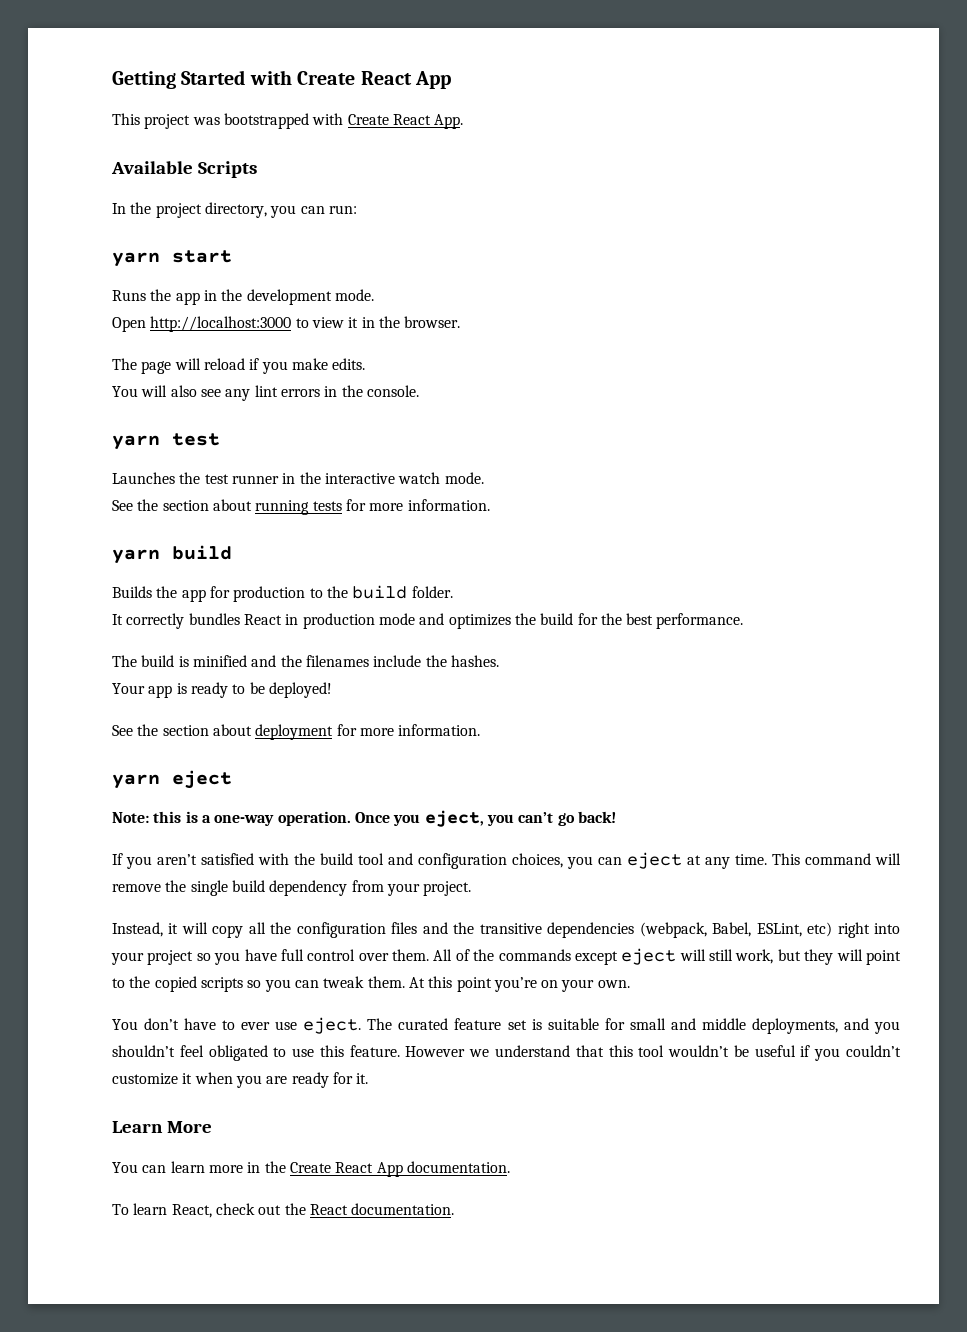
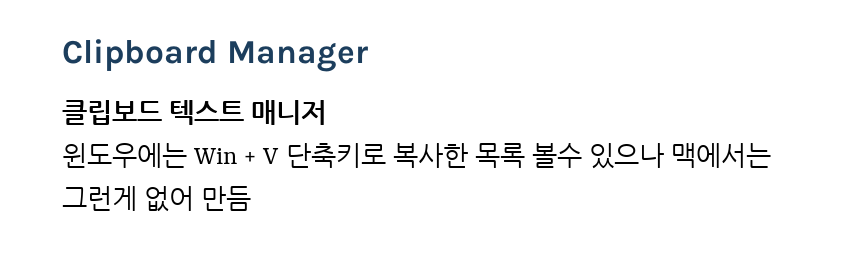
[112,70,451,89] [112,113,464,129] [111,161,257,178] [112,202,357,218] [112,250,232,267] [112,289,374,305] [112,316,461,332] [112,358,366,374] [112,385,419,401] [112,433,220,450] [112,472,484,484] [112,499,490,515] [112,545,232,564] [112,585,453,602] [112,613,744,629] [112,655,499,667] [112,682,332,698] [112,724,481,740] [112,770,232,789] [112,810,616,827] [112,852,901,869] [112,880,472,896] [112,922,901,938] [111,948,902,965] [112,976,630,992] [112,1017,900,1034] [112,1045,902,1061] [112,1072,369,1088] [112,1121,212,1133] [112,1161,510,1177] [112,1203,455,1218] Getting Started with Create React App // This project was bootstrapped with Create React App. // Available Scripts // In the project directory, you can run: // yarn start // Runs the app in the development mode. // Open http://localhost:3000 to view it in the browser. // The page will reload if you make edits. // You will also see any lint errors in the console. // yarn test // Launches the test runner in the interactive watch mode. // See the section about running tests for more information. // yarn build // Builds the app for production to the build folder. // It correctly bundles React in production mode and optimizes the build for the best performance. // The build is minified and the filenames include the hashes. // Your app is ready to be deployed! // See the section about deployment for more information. // yarn eject // Note: this is a one-way operation. Once you eject, you can’t go back! // If you aren’t satisfied with the build tool and configuration choices, you can eject at any time. This command will remove the single build dependency from your project. // Instead, it will copy all the configuration files and the transitive dependencies (webpack, Babel, ESLint, etc) right into your project so you have full control over them. All of the commands except eject will still work, but they will point to the copied scripts so you can tweak them. At this point you’re on your own. // You don’t have to ever use eject. The curated feature set is suitable for small and middle deployments, and you shouldn’t feel obligated to use this feature. However we understand that this tool wouldn’t be useful if you couldn’t customize it when you are ready for it. // Learn More // You can learn more in the Create React App documentation. // To learn React, check out the React documentation. -> [62,39,369,72] [62,100,327,125] [62,143,772,169] [62,186,252,212] Clipboard Manager // 클립보드 텍스트 매니저 // 윈도우에는 Win + V 단축키로 복사한 목록 볼수 있으나 맥에서는 그런게 없어 만듬

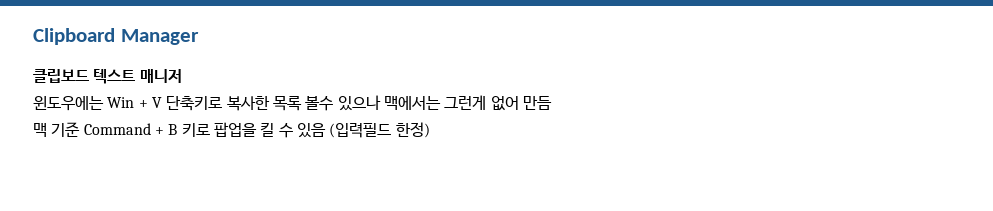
(252, 198) none -> [33,122,430,138] // 맥 기준 Command + B 키로 팝업을 킬 수 있음 (입력필드 한정)

